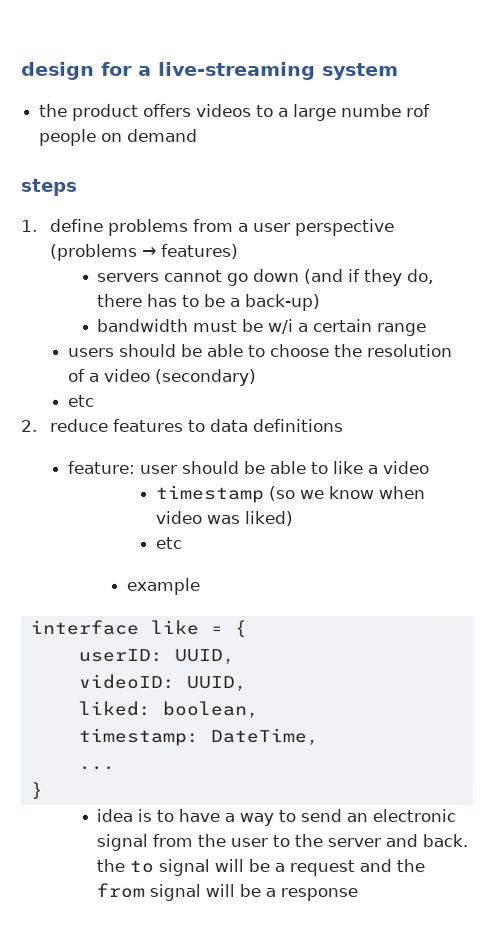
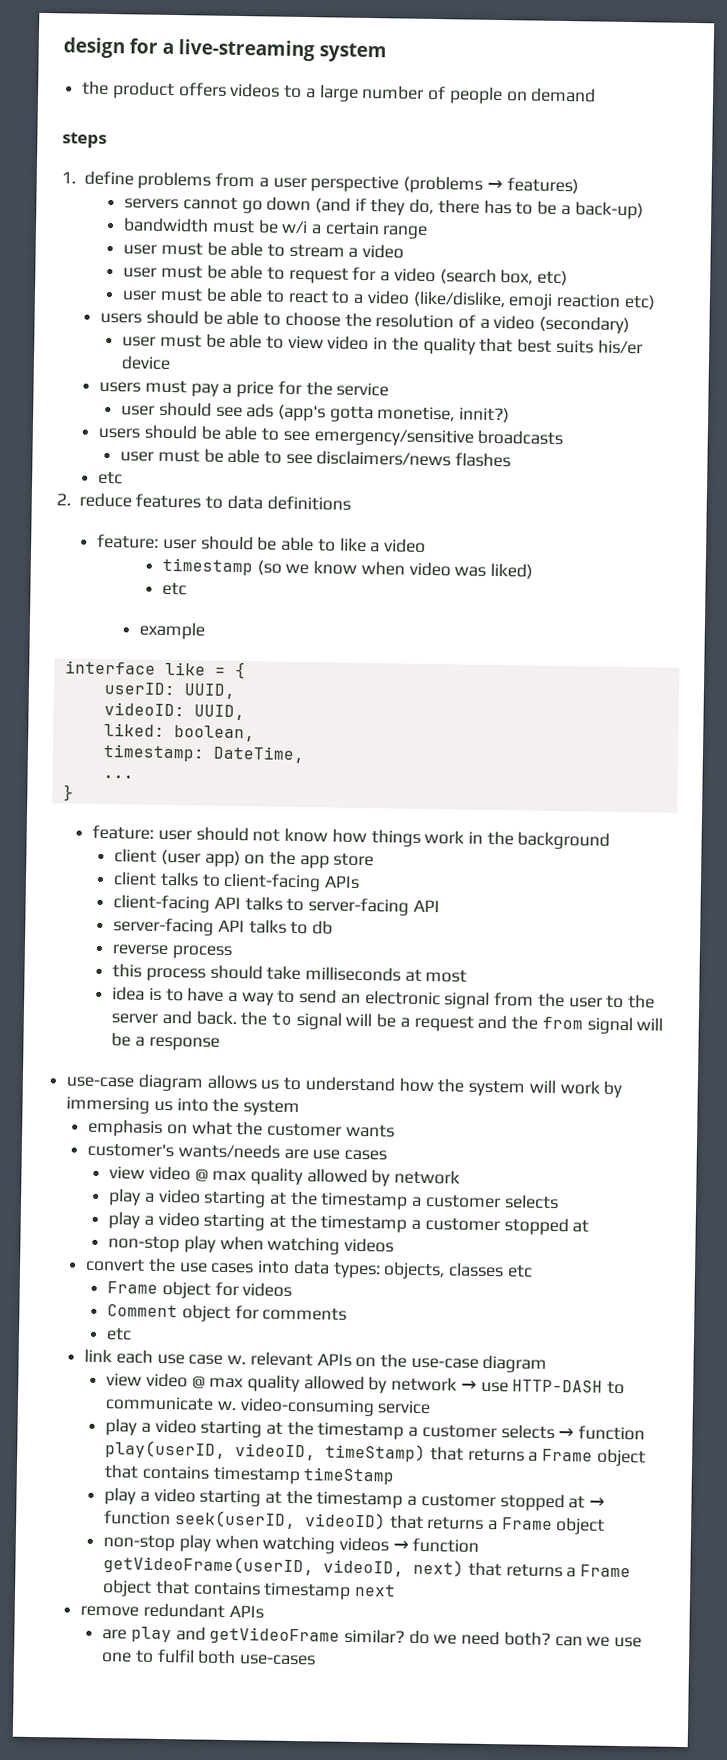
[341,104,432,118] numbe rof -> [361,84,447,101] number of
(428, 330) none -> [123,241,405,259] [123,264,569,287] [122,287,656,311] // user must be able to stream a video // user must be able to request for a video (search box, etc) // user must be able to react to a video (like/dislike, emoji reaction etc)
(258, 377) none -> [122,333,643,355] [121,355,172,370] [99,379,390,398] [121,401,511,424] [98,424,564,447] [120,448,512,468] // user must be able to view video in the quality that best suits his/er device // users must pay a price for the service // user should see ads (app's gotta monetise, innit?) // users should be able to see emergency/sensitive broadcasts // user must be able to see disclaimers/news flashes
(43, 790) none -> [92,824,611,850] [114,848,375,869] [113,871,361,892] [113,894,440,916] [113,917,334,936] [112,944,232,959] [112,963,468,983] // feature: user should not know how things work in the background // client (user app) on the app store // client talks to client-facing APIs // client-facing API talks to server-facing API // server-facing API talks to db // reverse process // this process should take milliseconds at most
(359, 895) none -> [66,1073,623,1099] [66,1096,301,1117] [88,1118,395,1138] [87,1142,388,1161] [109,1165,461,1187] [108,1188,559,1210] [108,1211,590,1236] [108,1235,395,1255] [85,1257,533,1280] [107,1280,293,1299] [107,1304,348,1323] [106,1327,133,1341] [84,1348,548,1373] [106,1372,626,1395] [105,1396,432,1417] [105,1418,646,1441] [105,1440,646,1467] [104,1464,395,1485] [104,1487,606,1512] [104,1510,606,1535] [103,1534,480,1554] [103,1555,632,1578] [102,1579,397,1600] [80,1602,264,1619] [102,1626,643,1648] [101,1648,317,1666] // use-case diagram allows us to understand how the system will work by immersing us into the system // emphasis on what the customer wants // customer's wants/needs are use cases // view video @ max quality allowed by network // play a video starting at the timestamp a customer selects // play a video starting at the timestamp a customer stopped at // non-stop play when watching videos // convert the use cases into data types: objects, classes etc // Frame object for videos // Comment object for comments // etc // link each use case w. relevant APIs on the use-case diagram // view video @ max quality allowed by network → use HTTP-DASH to communicate w. video-consuming service // play a video starting at the timestamp a customer selects → function play(userID, videoID, timeStamp) that returns a Frame object that contains timestamp timeStamp // play a video starting at the timestamp a customer stopped at → function seek(userID, videoID) that returns a Frame object // non-stop play when watching videos → function getVideoFrame(userID, videoID, next) that returns a Frame object that contains timestamp next // remove redundant APIs // are play and getVideoFrame similar? do we need both? can we use one to fulfil both use-cases

